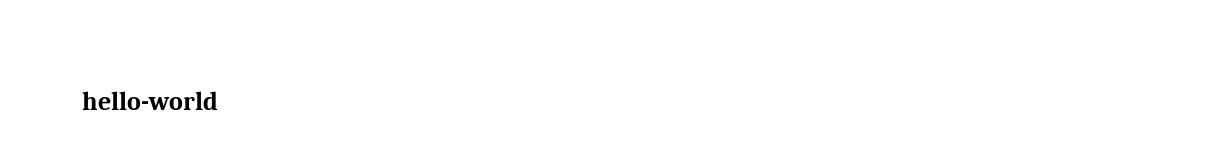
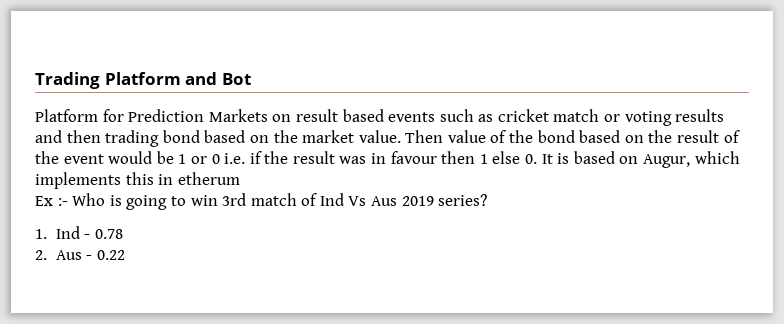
[82,91,218,110] hello-world -> [35,72,251,89] [35,109,725,126] [35,130,740,147] [35,151,740,168] [35,172,240,189] [35,193,488,210] [35,226,123,239] [35,250,125,260] Trading Platform and Bot // Platform for Prediction Markets on result based events such as cricket match or voting results and then trading bond based on the market value. Then value of the bond based on the result of the event would be 1 or 0 i.e. if the result was in favour then 1 else 0. It is based on Augur, which implements this in etherum // Ex :- Who is going to win 3rd match of Ind Vs Aus 2019 series? // 1. Ind - 0.78 // 2. Aus - 0.22

